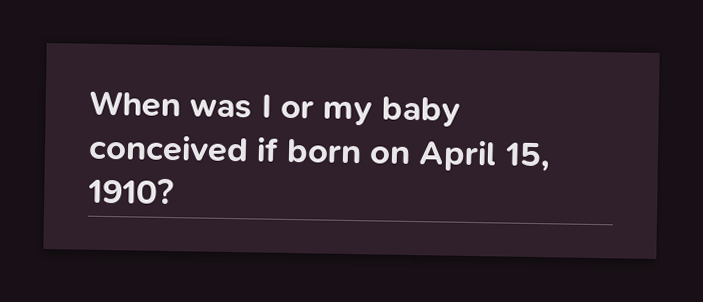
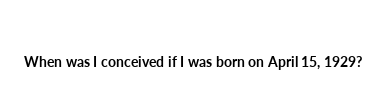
[279,96,461,127] [88,133,281,163] or my baby conceived if -> [100,56,212,67] conceived if I was
[87,177,174,205] 1910? -> [324,56,363,67] 1929?

